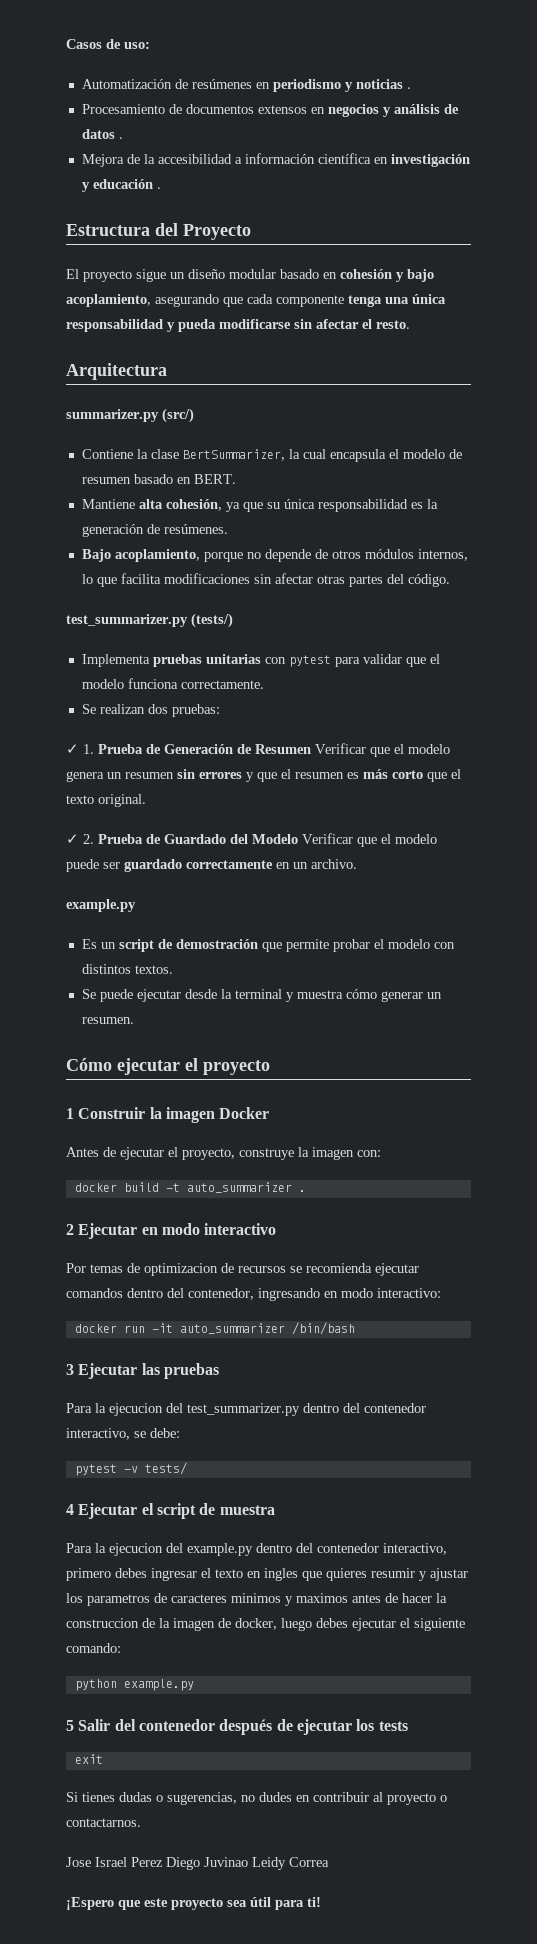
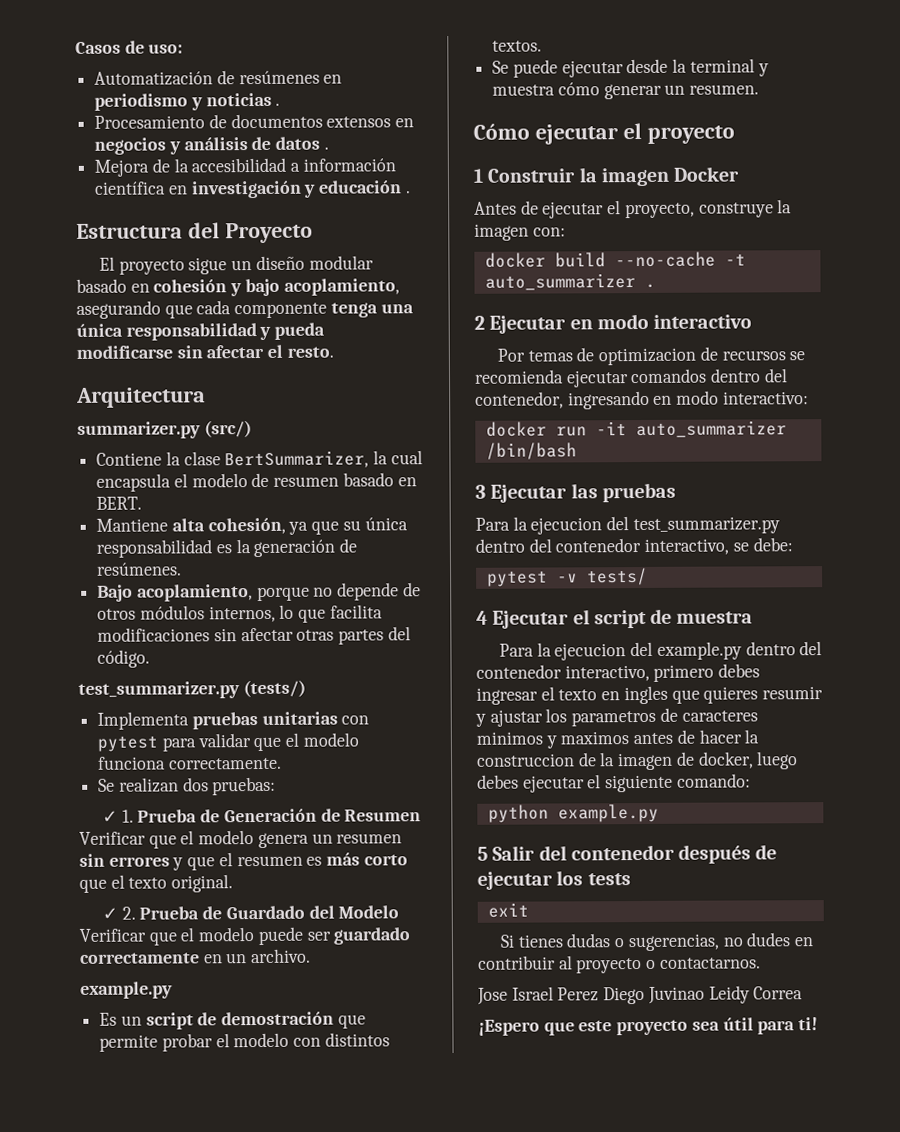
(159, 1187) none -> [614,251,716,268] --no-cache

